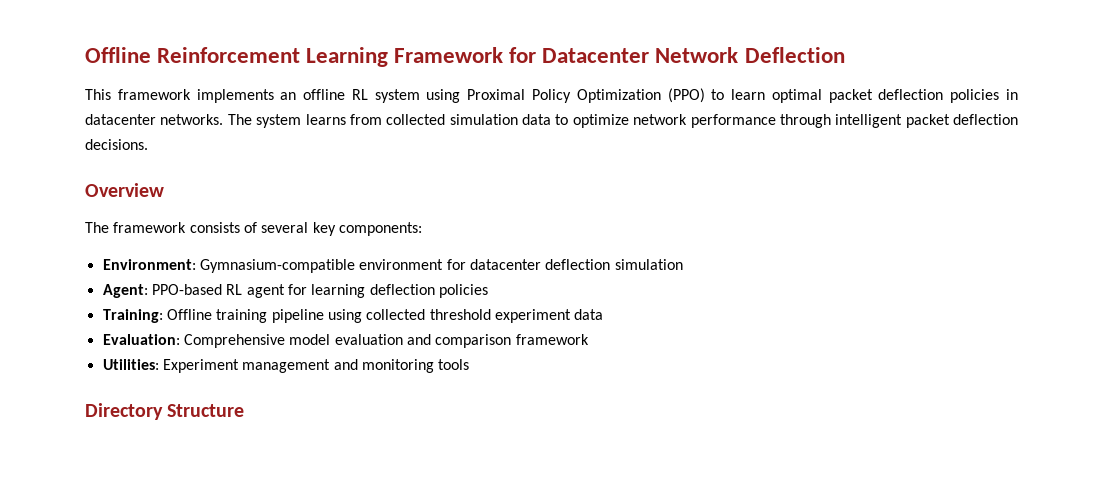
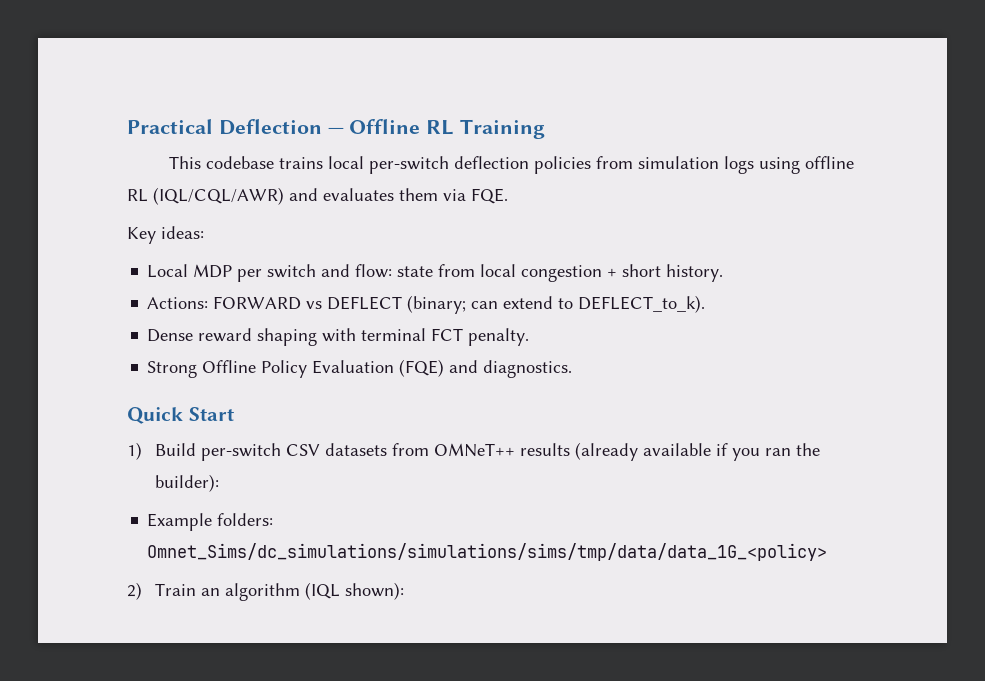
[85,47,845,67] [85,88,1019,103] [85,114,1018,128] [85,139,148,150] [85,183,164,197] [85,222,422,236] [102,259,683,273] [102,284,488,298] [102,309,604,323] [102,334,589,348] [102,359,470,373] [85,403,245,420] Offline Reinforcement Learning Framework for Datacenter Network Deflection // This framework implements an offline RL system using Proximal Policy Optimization (PPO) to learn optimal packet deflection policies in datacenter networks. The system learns from collected simulation data to optimize network performance through intelligent packet deflection decisions. // Overview // The framework consists of several key components: // Environment: Gymnasium-compatible environment for datacenter deflection simulation // Agent: PPO-based RL agent for learning deflection policies // Training: Offline training pipeline using collected threshold experiment data // Evaluation: Comprehensive model evaluation and comparison framework // Utilities: Experiment management and monitoring tools // Directory Structure -> [127,119,546,139] [168,156,854,174] [127,187,508,205] [127,226,204,244] [147,264,724,282] [147,295,706,314] [147,328,530,346] [147,359,573,378] [127,407,234,424] [127,442,821,461] [155,474,220,492] [147,513,274,531] [147,543,828,561] [127,582,405,601] Practical Deflection — Offline RL Training // This codebase trains local per-switch deflection policies from simulation logs using offline RL (IQL/CQL/AWR) and evaluates them via FQE. // Key ideas: // Local MDP per switch and flow: state from local congestion + short history. // Actions: FORWARD vs DEFLECT (binary; can extend to DEFLECT_to_k). // Dense reward shaping with terminal FCT penalty. // Strong Offline Policy Evaluation (FQE) and diagnostics. // Quick Start // 1) Build per-switch CSV datasets from OMNeT++ results (already available if you ran the builder): // Example folders: Omnet_Sims/dc_simulations/simulations/sims/tmp/data/data_1G_<policy> // 2) Train an algorithm (IQL shown):

